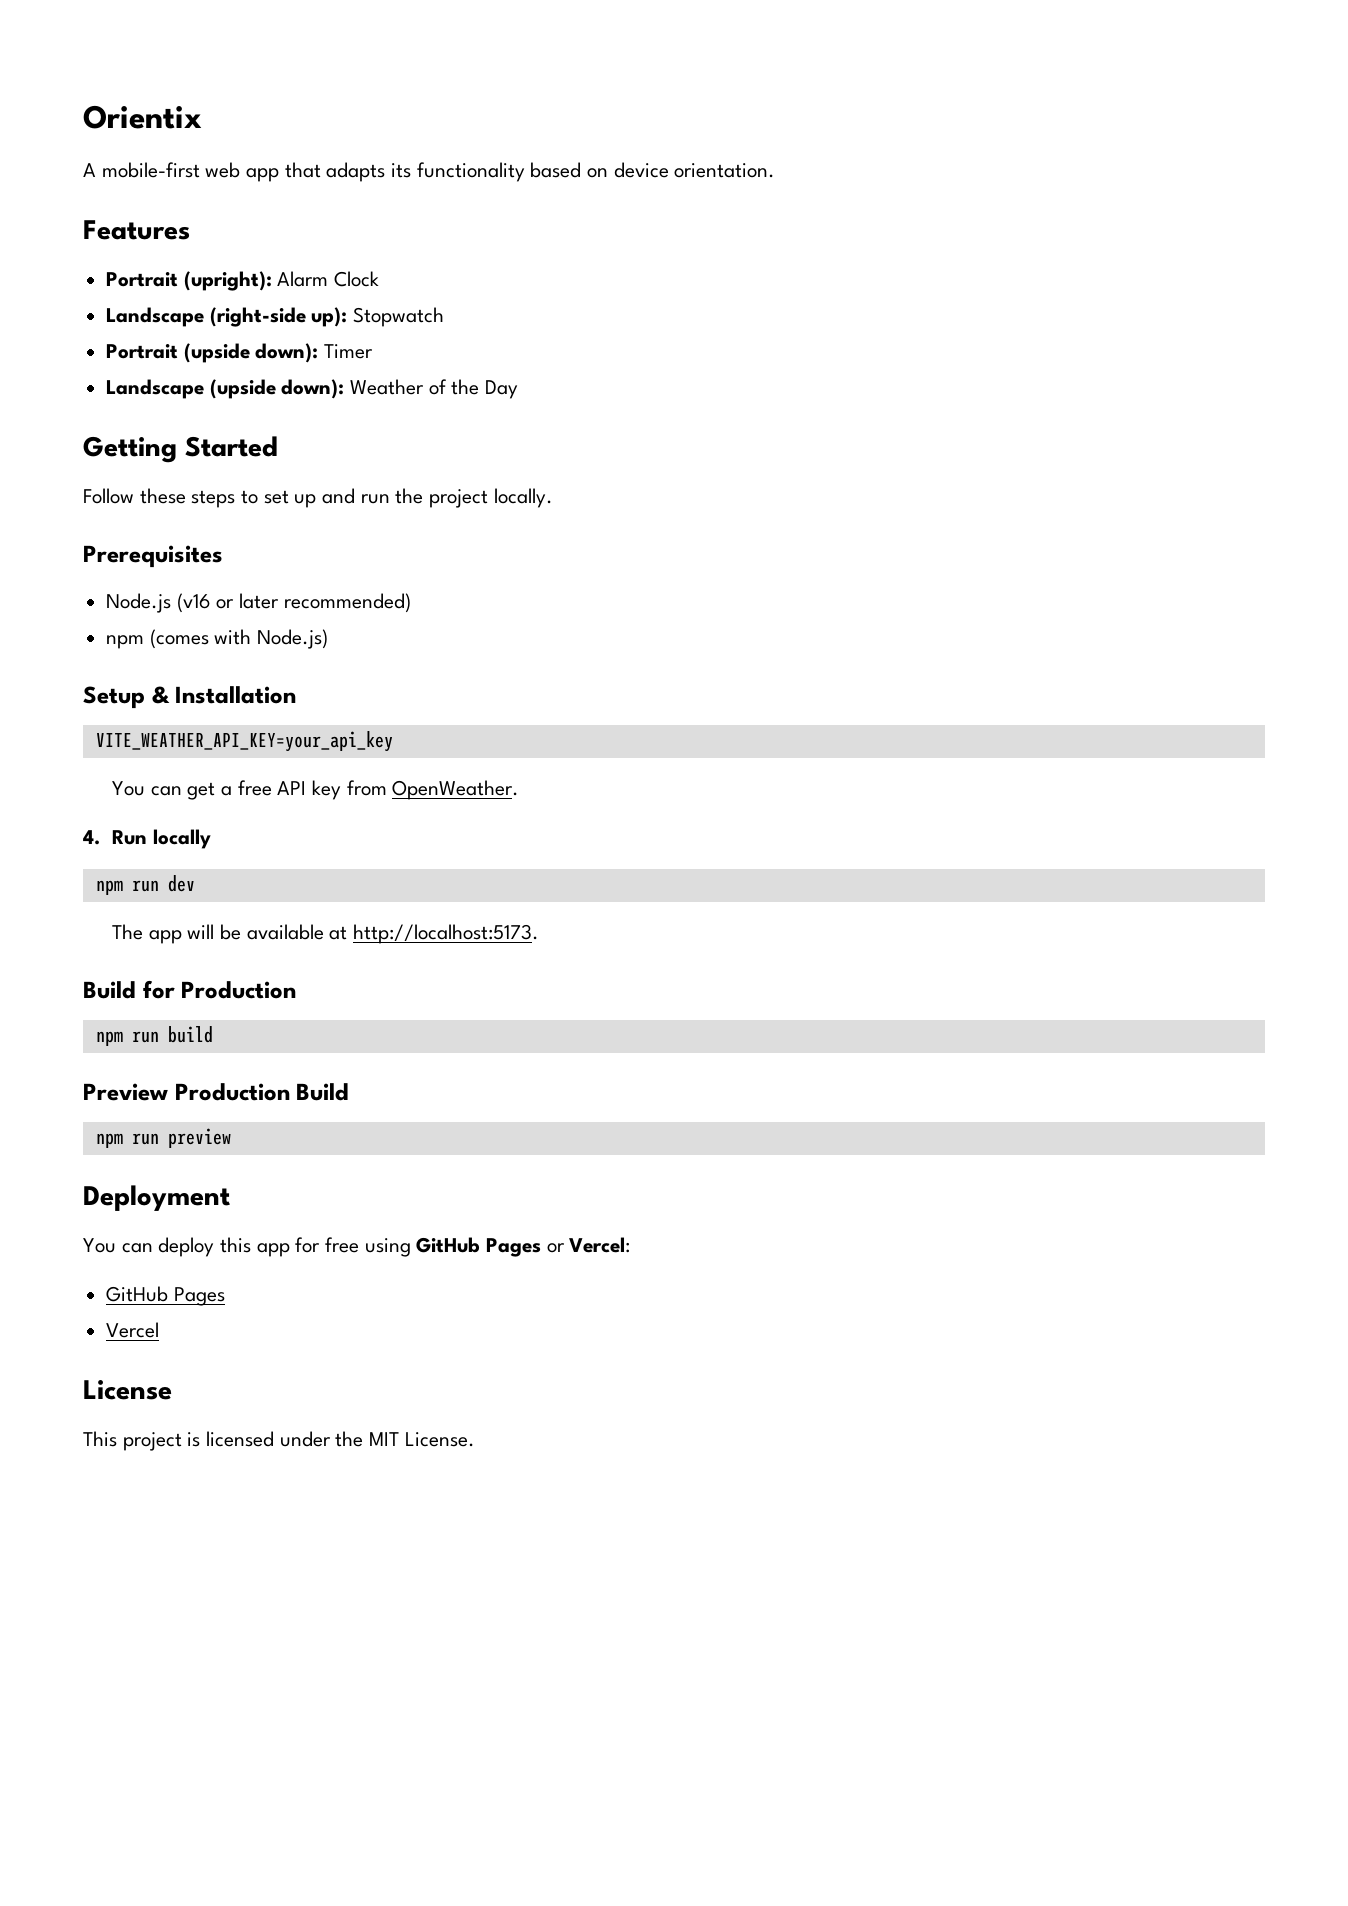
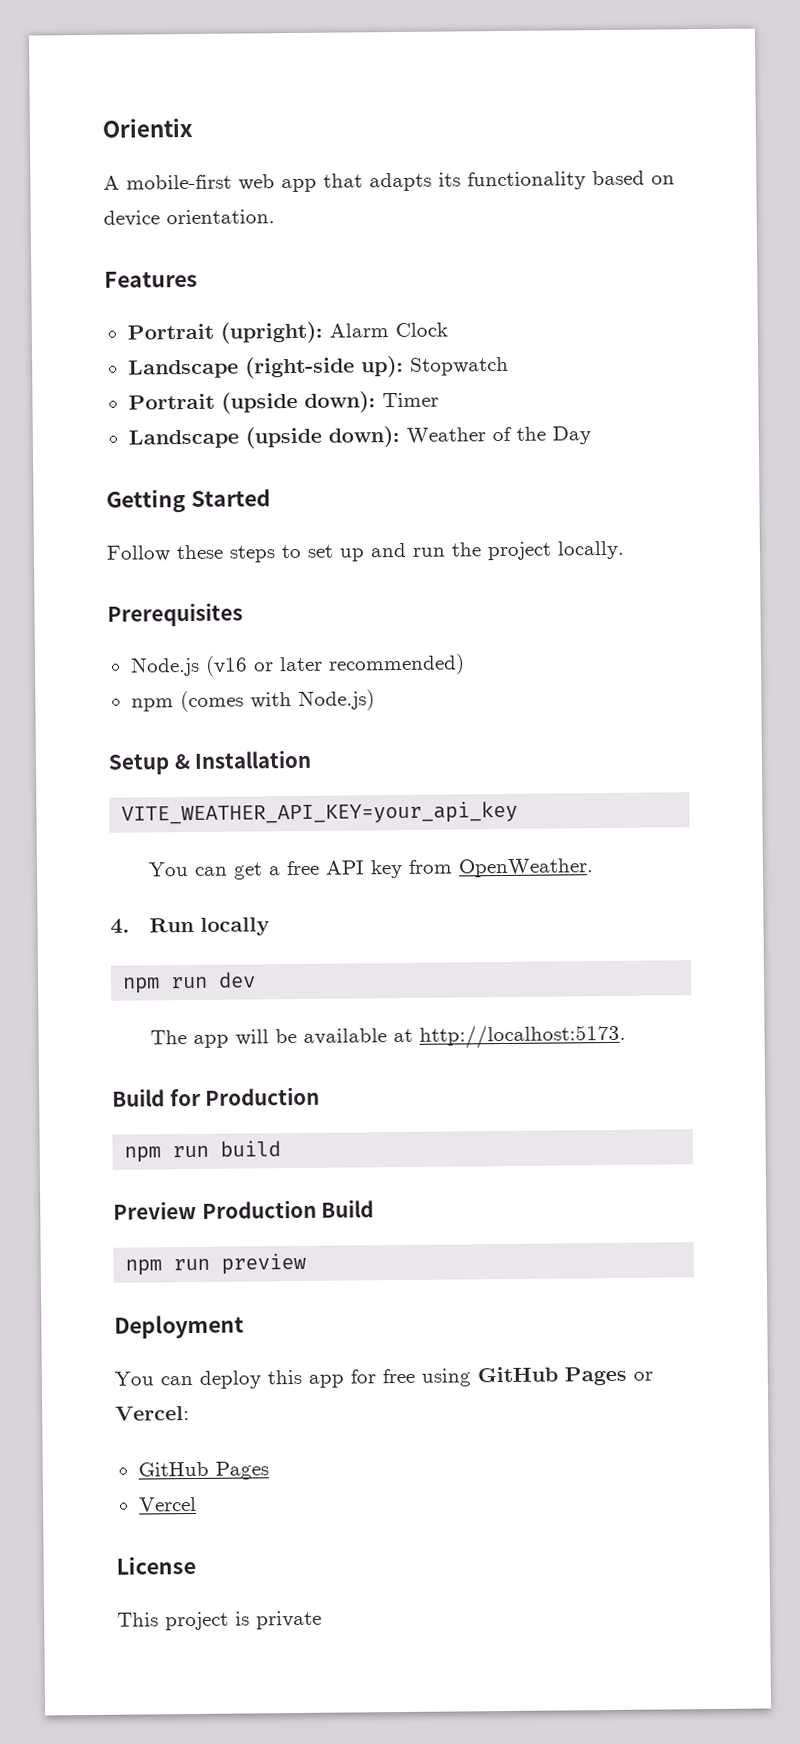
[206,1431,475,1447] licensed under the MIT License. -> [256,1610,322,1630] private

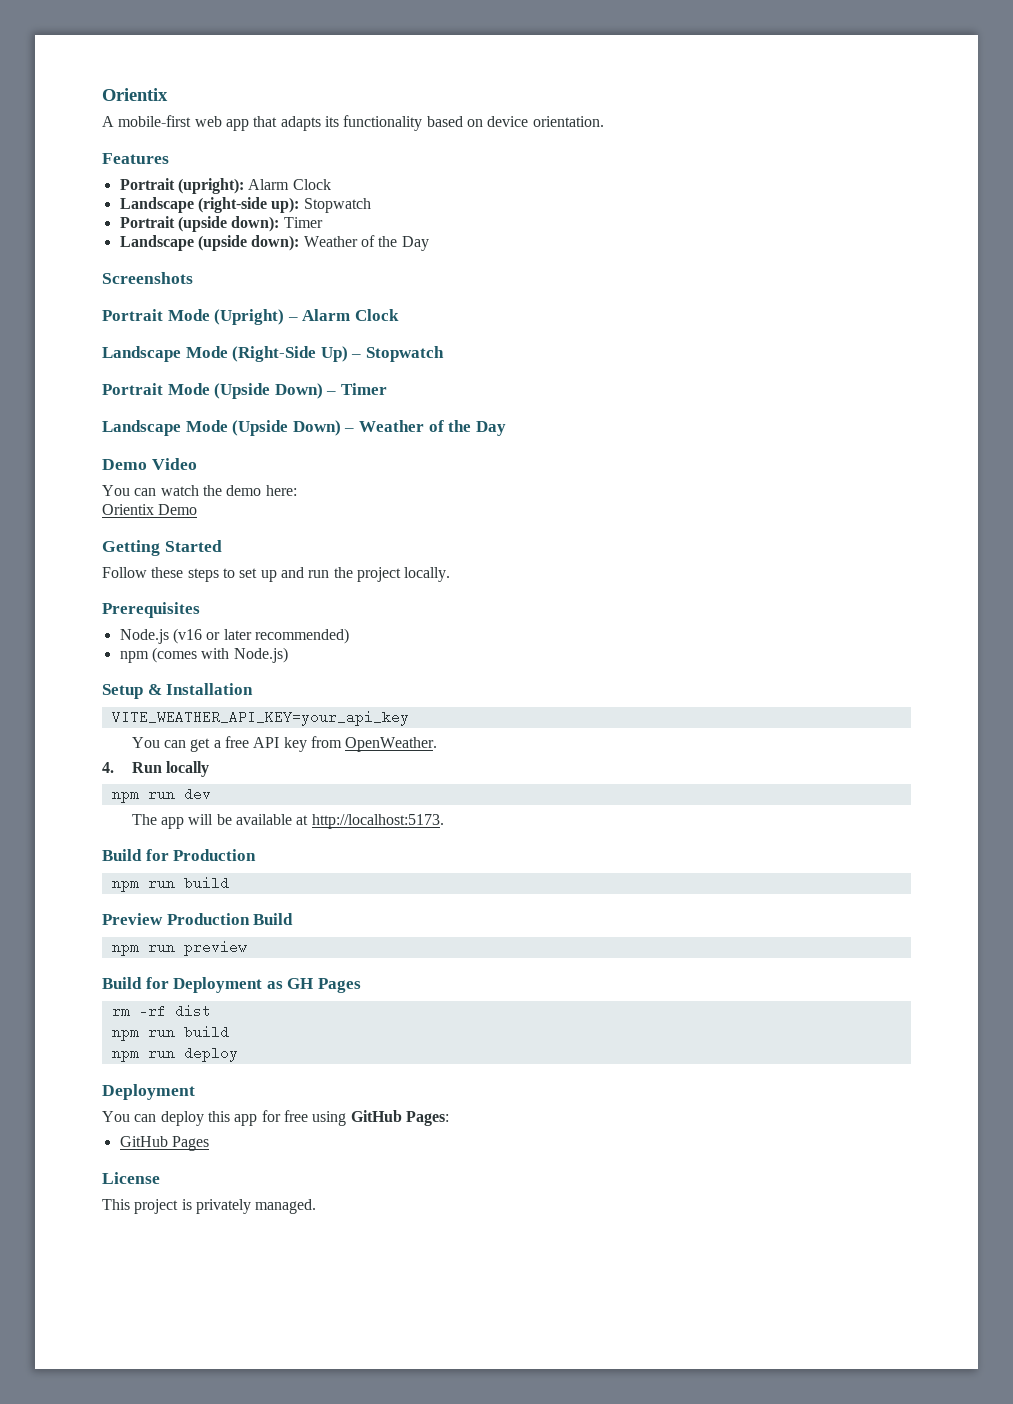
(591, 435) none -> [102,272,193,284] [102,309,399,325] [102,346,444,362] [102,383,387,399] [102,420,506,436] [102,458,197,470] [102,485,297,496] [102,504,198,515] // Screenshots // Portrait Mode (Upright) – Alarm Clock // Landscape Mode (Right-Side Up) – Stopwatch // Portrait Mode (Upside Down) – Timer // Landscape Mode (Upside Down) – Weather of the Day // Demo Video // You can watch the demo here: // Orientix Demo
(307, 1263) none -> [102,977,361,993] [111,1004,211,1018] [111,1025,229,1041] [111,1046,238,1062] // Build for Deployment as GH Pages // rm -rf dist // npm run build // npm run deploy
[564,1366,653,1386] [115,1406,190,1421] [137,1461,269,1480] [137,1496,197,1512] Pages or Vercel: // GitHub Pages // Vercel -> [405,1111,449,1126] [119,1136,209,1151] Pages: // GitHub Pages
[256,1610,322,1630] private -> [195,1199,317,1214] privately managed.

